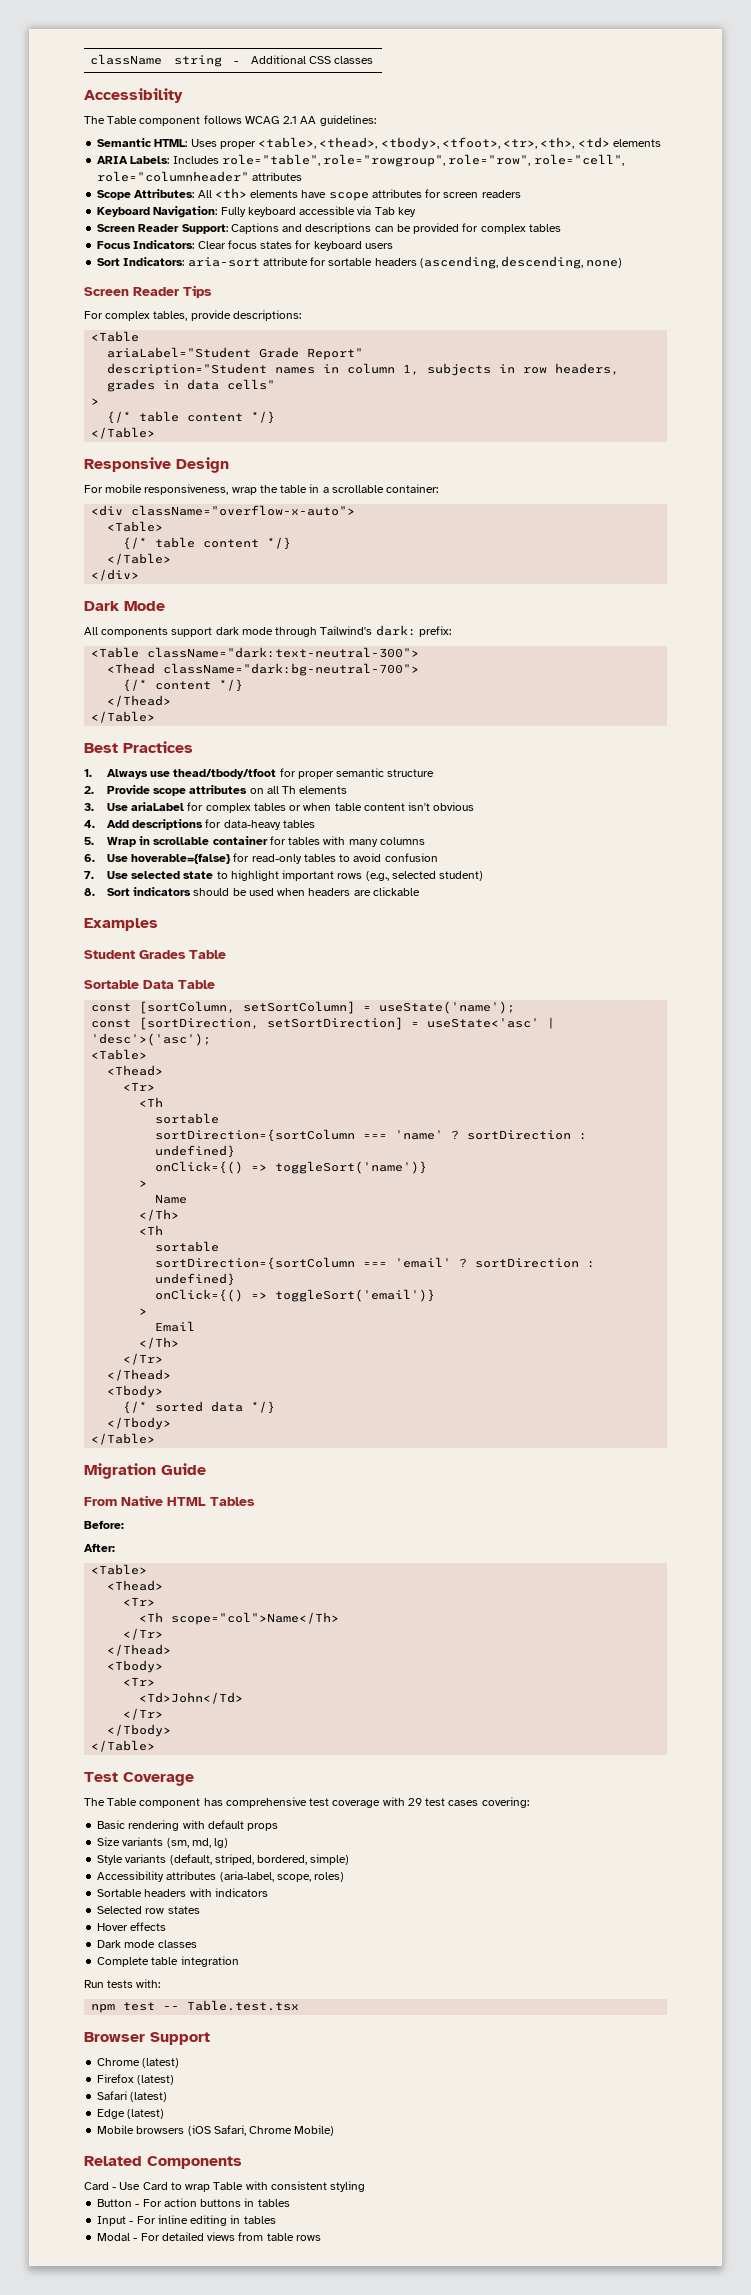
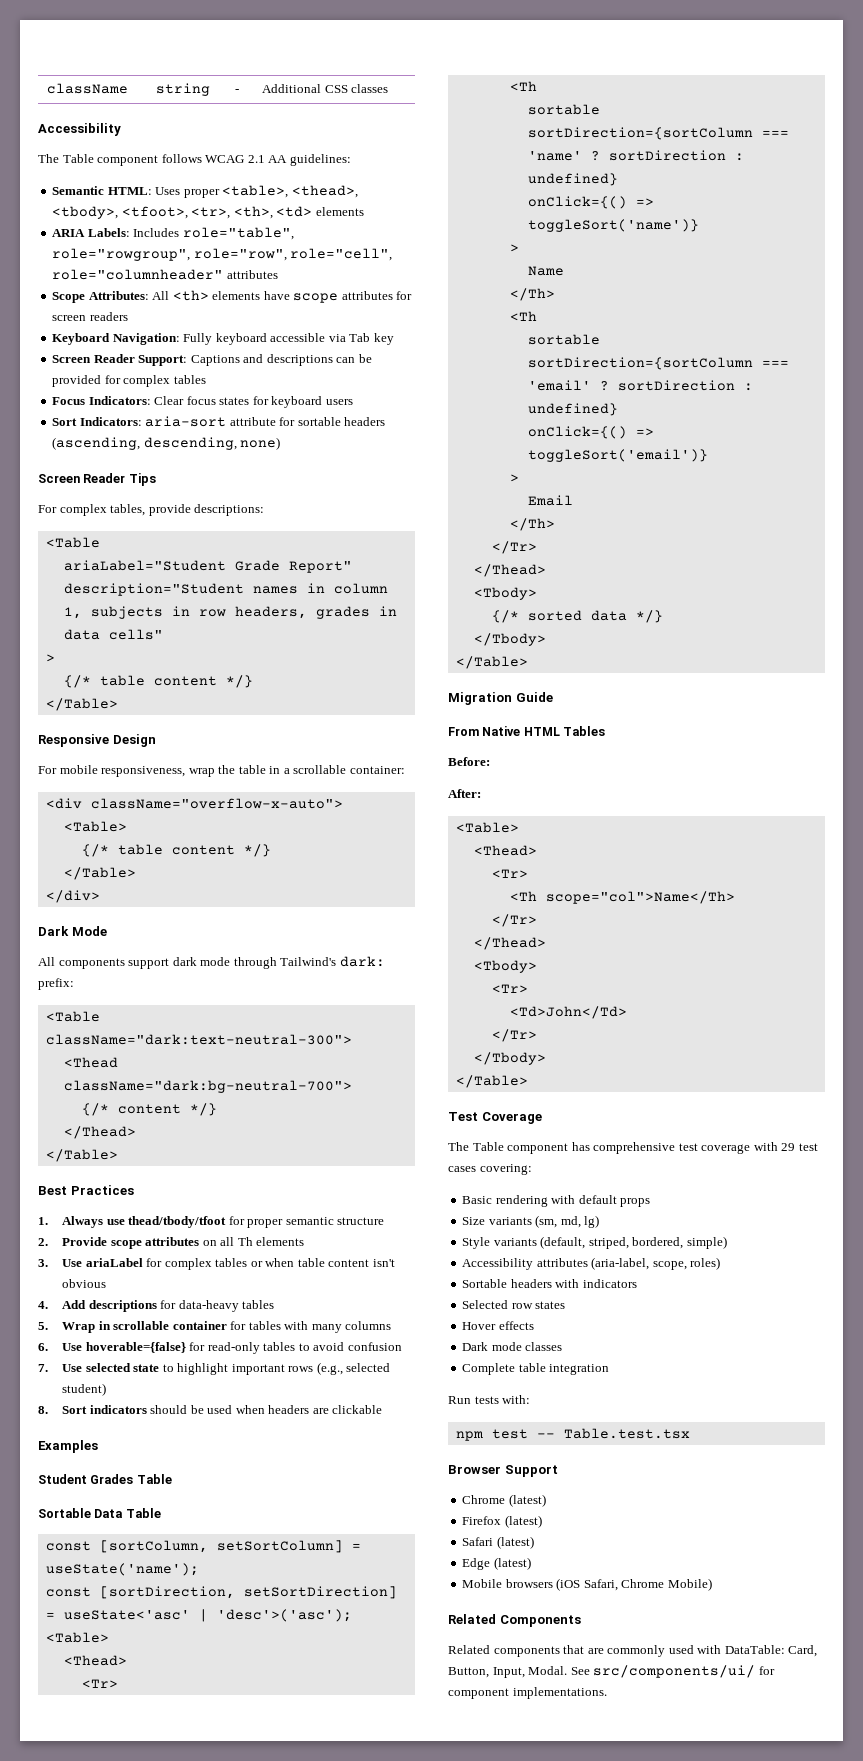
[84,2181,366,2192] [97,2198,290,2207] [97,2215,276,2226] [97,2232,321,2241] Card - Use Card to wrap Table with consistent styling // Button - For action buttons in tables // Input - For inline editing in tables // Modal - For detailed views from table rows -> [448,1645,818,1657] [448,1665,775,1678] [448,1687,607,1699] Related components that are commonly used with DataTable: Card, Button, Input, Modal. See src/components/ui/ for component implementations.

